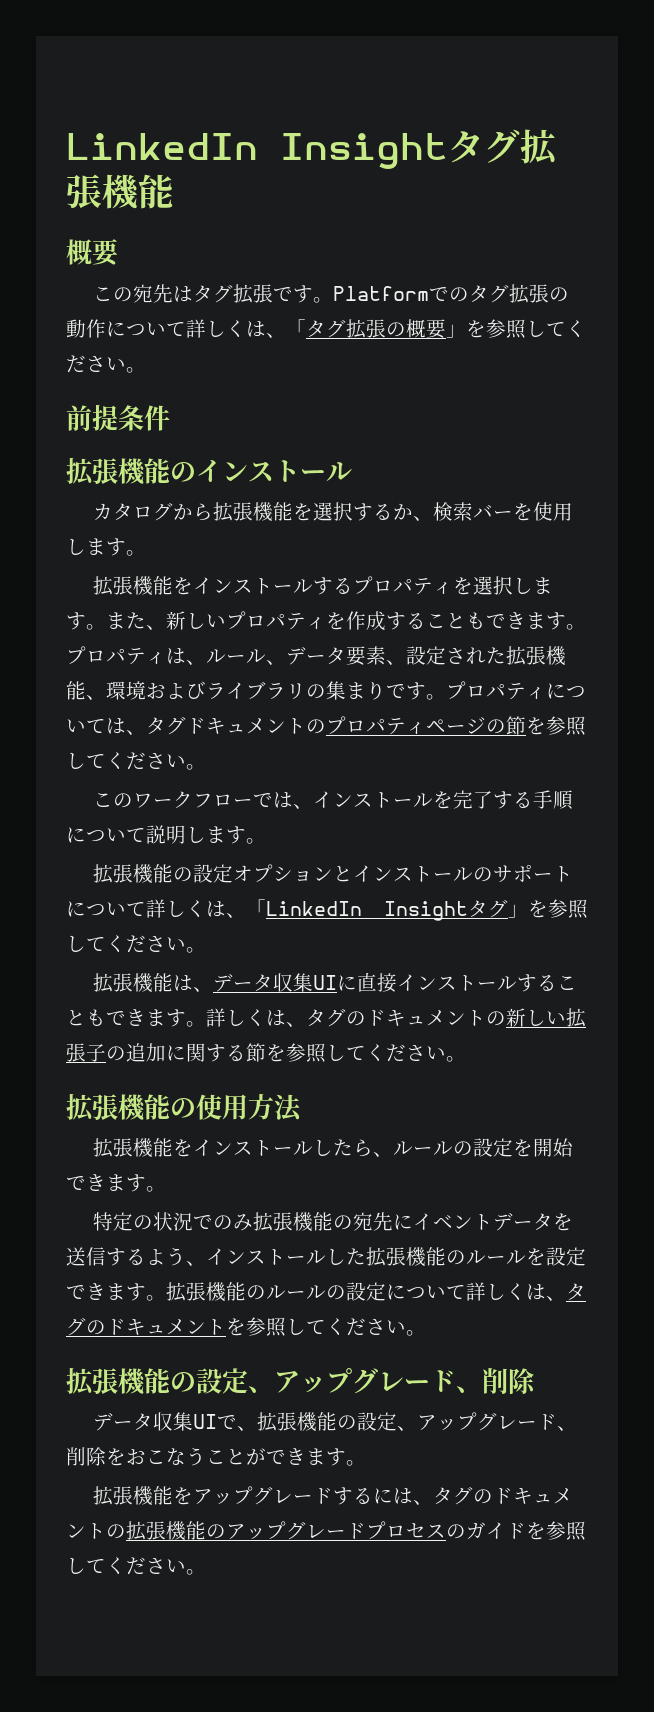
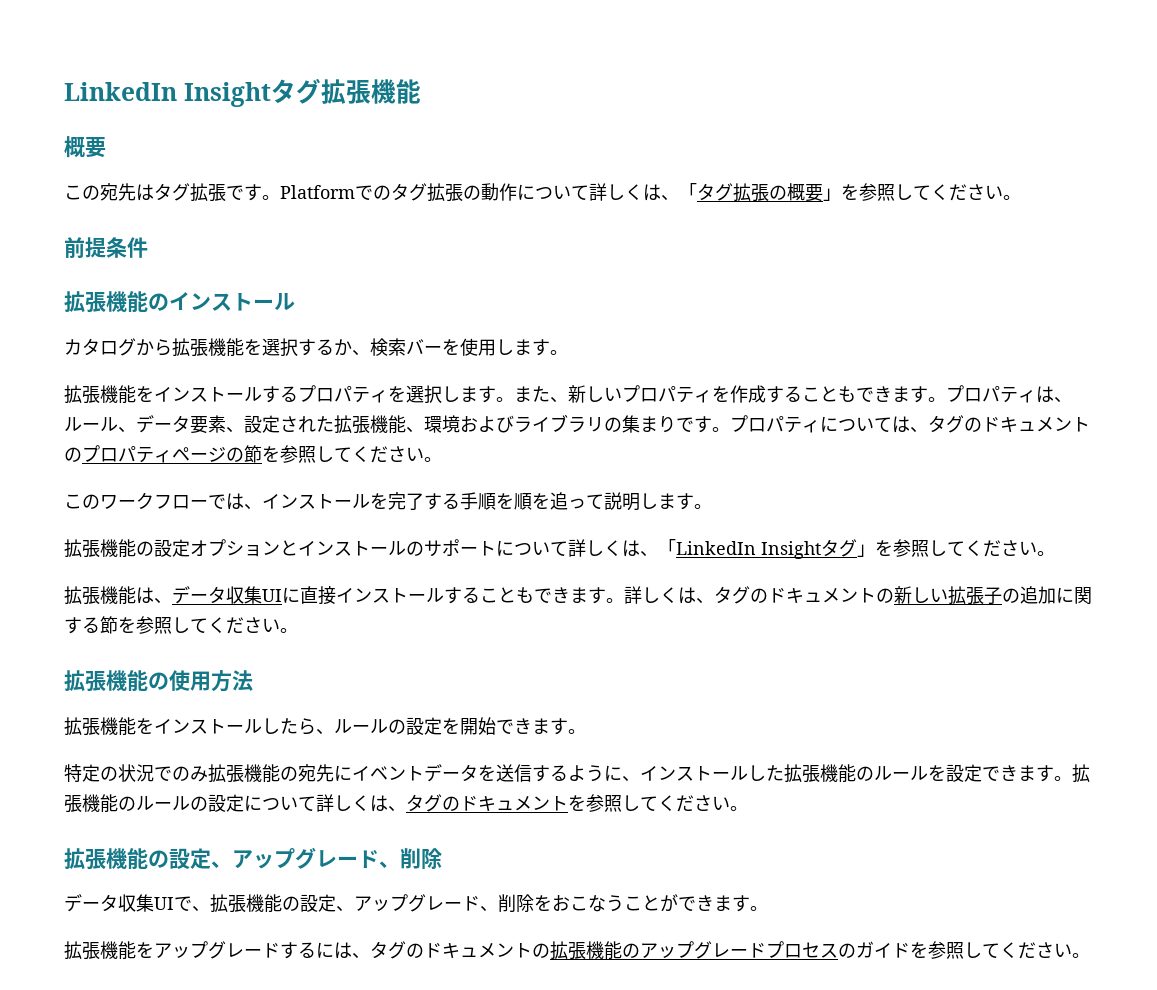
(186, 725) none -> [964,417,982,432] の
[66,827,126,843] につい -> [496,492,586,510] を順を追っ
(186, 1256) none -> [604,765,622,781] に

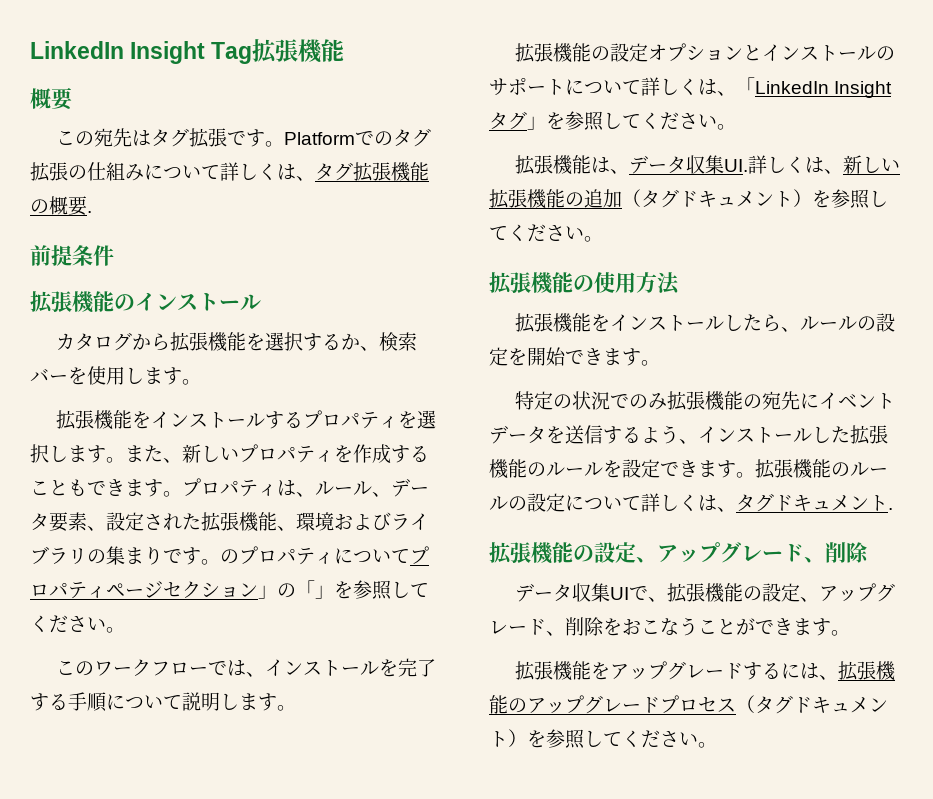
[64,78,321,107] LinkedIn Insightタグ -> [30,41,253,64] LinkedIn Insight Tag
[481,183,1021,202] 動作について詳しくは、「タグ拡張の概要」を参照してください。 -> [87,162,429,182] [30,196,92,216] 仕組みについて詳しくは、タグ拡張機能の概要.
(730, 429) none -> [220,549,239,564] の
[892,415,1090,433] [64,445,262,463] は、タグのドキュメントのプロパティページの節 -> [410,546,429,564] [30,580,334,599] プロパティページセクション」の「」
[496,492,586,510] を順を追っ -> [106,694,163,710] につい
[262,586,1092,605] [64,616,118,634] UIに直接インストールすることもできます。詳しくは、タグのドキュメントの新しい拡張子の追加に関する節 -> [723,155,900,174] [489,189,812,209] UI.詳しくは、新しい拡張機能の追加（タグドキュメント）
[604,765,622,781] に -> (679, 434) none
[442,794,748,812] のドキュメントを参照してください。 -> [774,495,893,511] ドキュメント.
[370,941,550,959] タグのドキュメントの -> (838, 677) none
[838,941,910,958] のガイド -> [736,695,888,714] [489,729,527,747] （タグドキュメント）

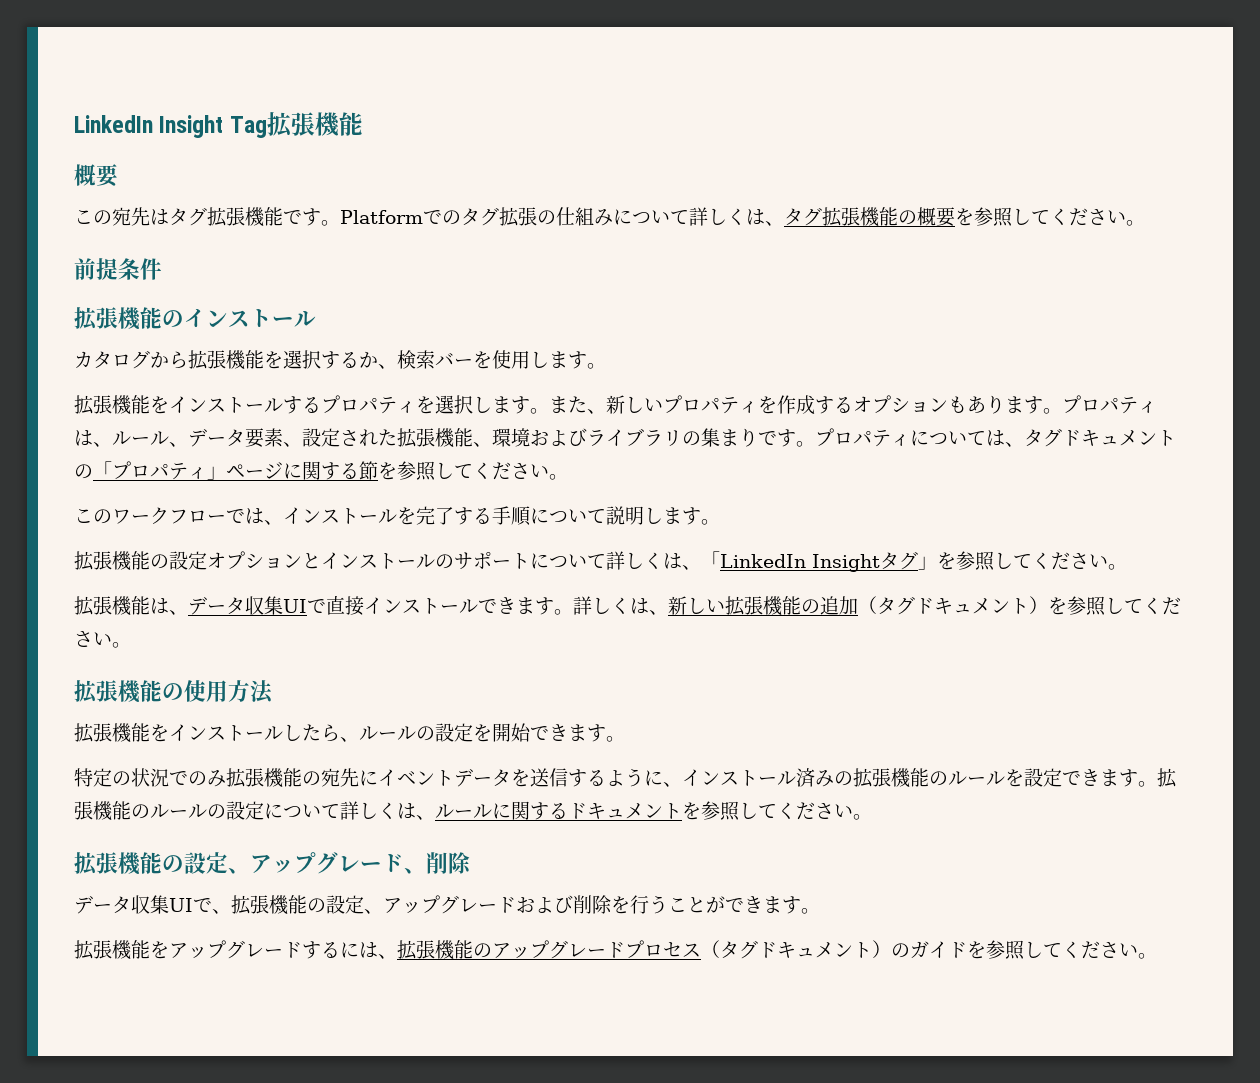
(227, 137) none -> [245,207,283,227] 機能
[87,211,92,213] . -> [955,207,1145,227] を参照してください。
[30,479,125,496] こともでき -> [853,395,1005,414] オプションもあり
[220,549,239,564] の -> (815, 444) none
[410,546,429,564] [30,580,334,599] プロパティページセクション」の「」 -> [986,428,1176,447] [74,461,378,480] は、タグドキュメントの「プロパティ」ページに関する節
[723,159,748,172] UI. -> [283,596,573,616] UIで直接インストールできます。
[679,426,850,444] 、インストールした -> [644,768,853,787] に、インストール済みの
[736,493,893,512] タグドキュメント. -> [435,801,872,821] ルールに関するドキュメントを参照してください。
[546,617,679,636] 、削除をおこな -> [516,895,649,914] および削除を行
(527, 738) none -> [891,941,967,958] のガイド

